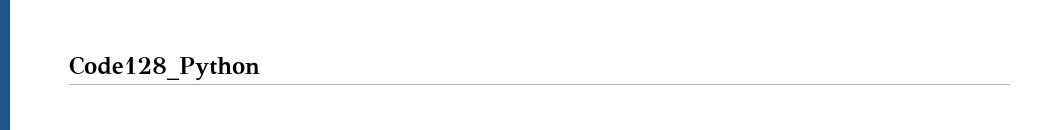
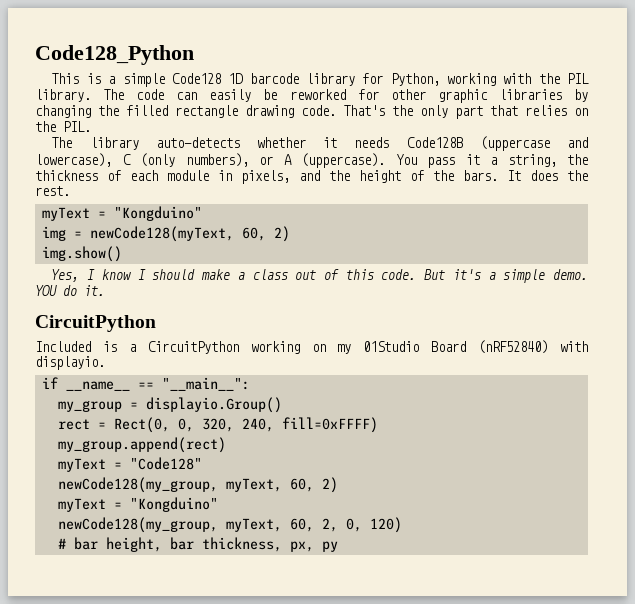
(260, 68) none -> [51,73,589,87] [35,89,588,103] [35,105,588,119] [35,121,91,132] [51,136,588,151] [35,153,588,168] [35,170,588,184] [35,186,70,196] [41,206,202,221] [41,226,290,242] [41,246,122,262] [51,269,588,283] [35,285,105,296] [35,315,156,332] [35,340,588,354] [35,356,105,370] [41,377,250,391] [57,397,282,413] [57,417,378,433] [57,437,226,453] [57,457,202,472] [57,477,338,493] [57,497,218,512] [57,517,402,533] [57,537,338,552] // This is a simple Code128 1D barcode library for Python, working with the PIL library. The code can easily be reworked for other graphic libraries by changing the filled rectangle drawing code. That's the only part that relies on the PIL. // The library auto-detects whether it needs Code128B (uppercase and lowercase), C (only numbers), or A (uppercase). You pass it a string, the thickness of each module in pixels, and the height of the bars. It does the rest. // myText = "Kongduino" // img = newCode128(myText, 60, 2) // img.show() // Yes, I know I should make a class out of this code. But it's a simple demo. YOU do it. // CircuitPython // Included is a CircuitPython working on my 01Studio Board (nRF52840) with displayio. // if __name__ == "__main__": // my_group = displayio.Group() // rect = Rect(0, 0, 320, 240, fill=0xFFFF) // my_group.append(rect) // myText = "Code128" // newCode128(my_group, myText, 60, 2) // myText = "Kongduino" // newCode128(my_group, myText, 60, 2, 0, 120) // # bar height, bar thickness, px, py

